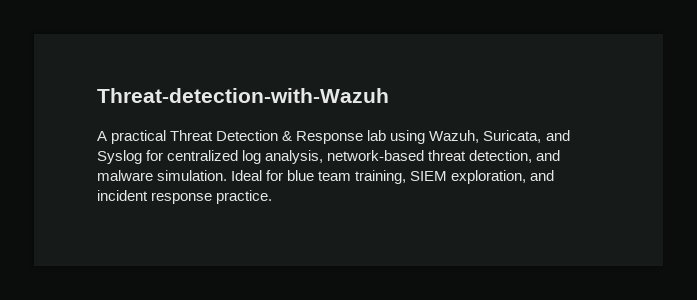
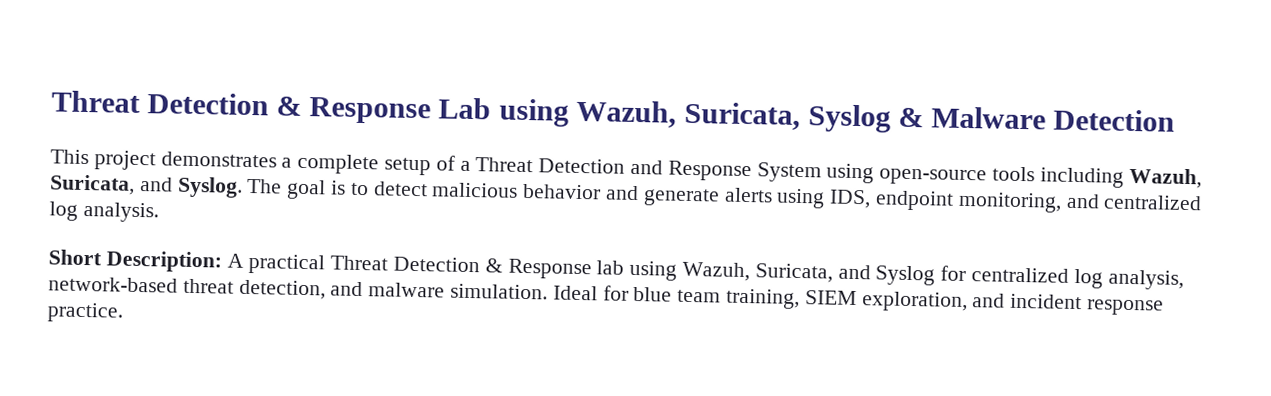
[97,88,389,103] Threat-detection-with-Wazuh // -> [51,90,1176,133] [50,149,1202,189] [49,174,1203,213] [49,201,159,223] [48,249,222,273] Threat Detection & Response Lab using Wazuh, Suricata, Syslog & Malware Detection // This project demonstrates a complete setup of a Threat Detection and Response System using open-source tools including Wazuh, Suricata, and Syslog. The goal is to detect malicious behavior and generate alerts using IDS, endpoint monitoring, and centralized log analysis. // Short Description:

